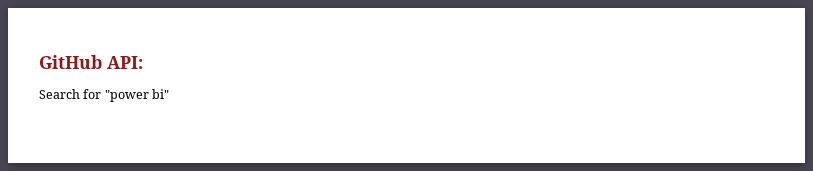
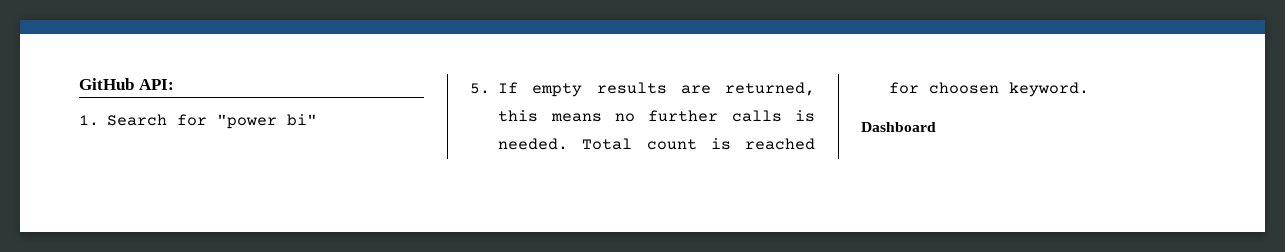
(143, 62) none -> [79,115,99,126] 1.
(170, 94) none -> [470,82,815,97] [498,110,815,122] [498,138,815,150] [889,82,1090,97] [861,122,936,132] // 5. If empty results are returned, this means no further calls is needed. Total count is reached for choosen keyword. // Dashboard

